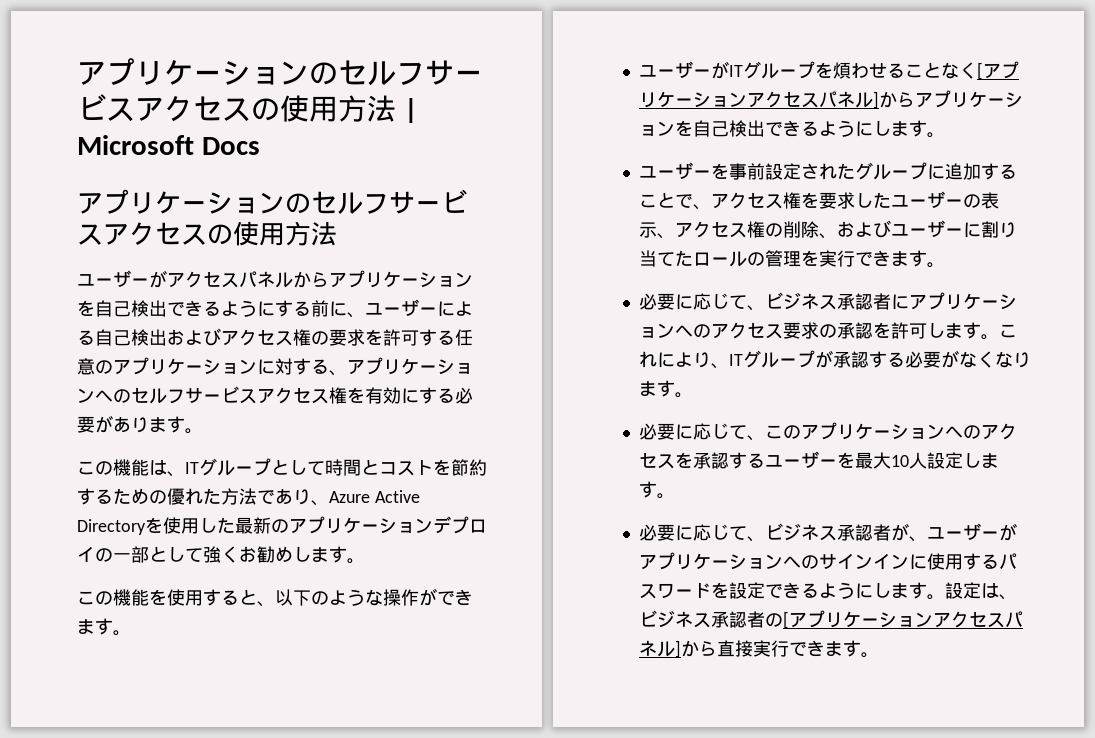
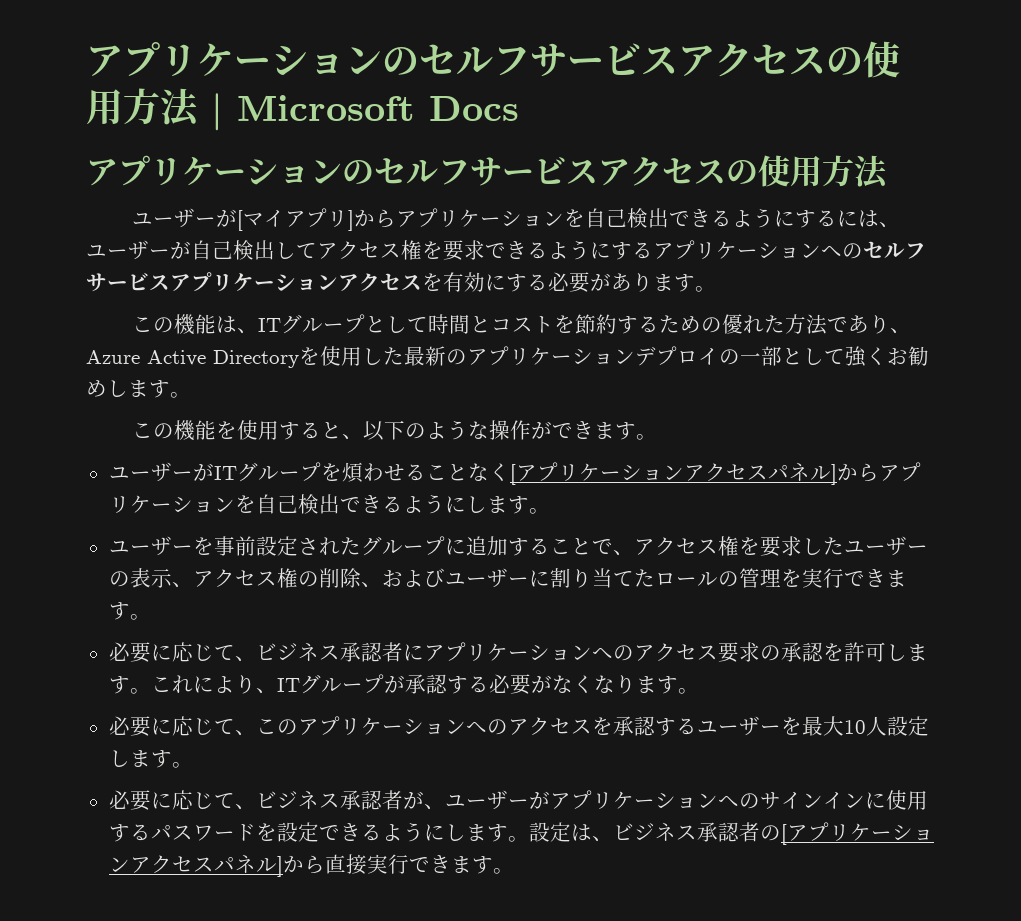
[167,271,293,288] アクセスパネル -> [237,208,355,231] [マイアプリ]
[311,299,473,318] [77,328,473,346] [77,357,347,376] 前に、ユーザーによる自己検出およびアクセス権の要求を許可する任意のアプリケーションに対する、 -> [837,210,901,228] [86,240,653,261] には、ユーザーが自己検出してアクセス権を要求できるようにする
[275,387,347,404] クセス権 -> [191,272,422,292] プリケーションアクセス

